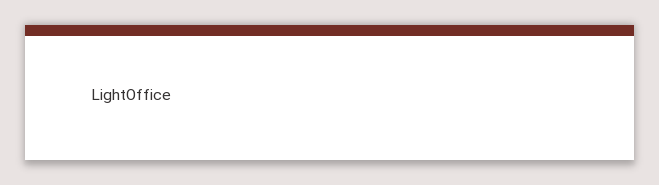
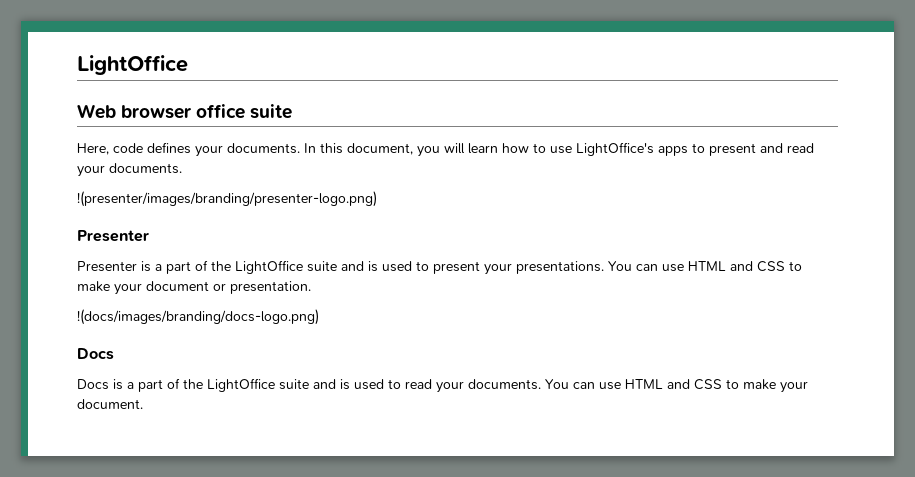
[91,89,171,103] LightOffice -> [77,55,188,75] [77,104,293,119] [77,142,814,157] [77,163,182,177] [77,191,377,207] [77,230,149,242] [77,260,802,275] [77,281,311,295] [77,309,319,325] [77,348,114,360] [77,378,808,393] [77,399,143,409] LightOffice // Web browser office suite // Here, code defines your documents. In this document, you will learn how to use LightOffice's apps to present and read your documents. // !(presenter/images/branding/presenter-logo.png) // Presenter // Presenter is a part of the LightOffice suite and is used to present your presentations. You can use HTML and CSS to make your document or presentation. // !(docs/images/branding/docs-logo.png) // Docs // Docs is a part of the LightOffice suite and is used to read your documents. You can use HTML and CSS to make your document.

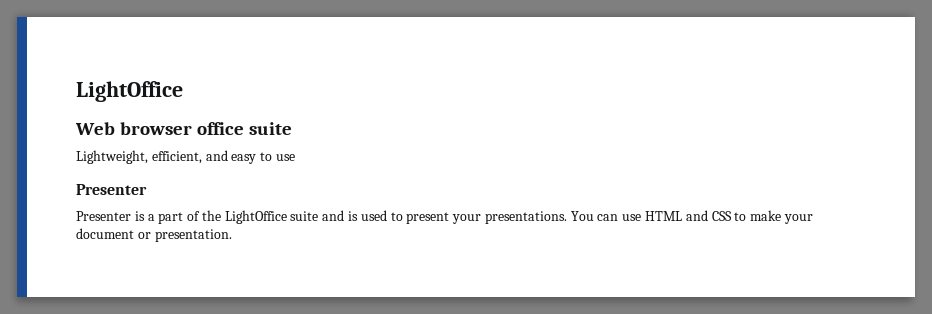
[77,142,814,157] [77,163,182,177] [77,191,377,207] Here, code defines your documents. In this document, you will learn how to use LightOffice's apps to present and read your documents. // !(presenter/images/branding/presenter-logo.png) -> [76,150,295,164] Lightweight, efficient, and easy to use
[77,309,319,325] [77,348,114,360] [77,378,808,393] [77,399,143,409] // !(docs/images/branding/docs-logo.png) // Docs // Docs is a part of the LightOffice suite and is used to read your documents. You can use HTML and CSS to make your document. -> (232, 235) none

